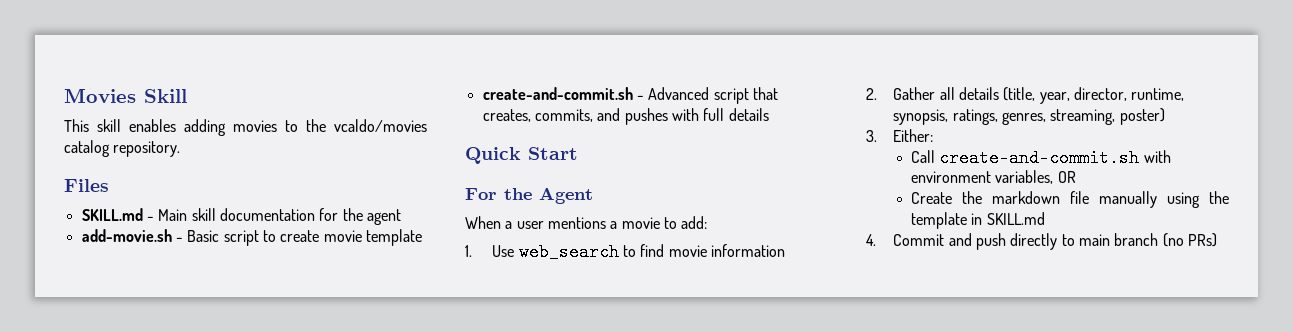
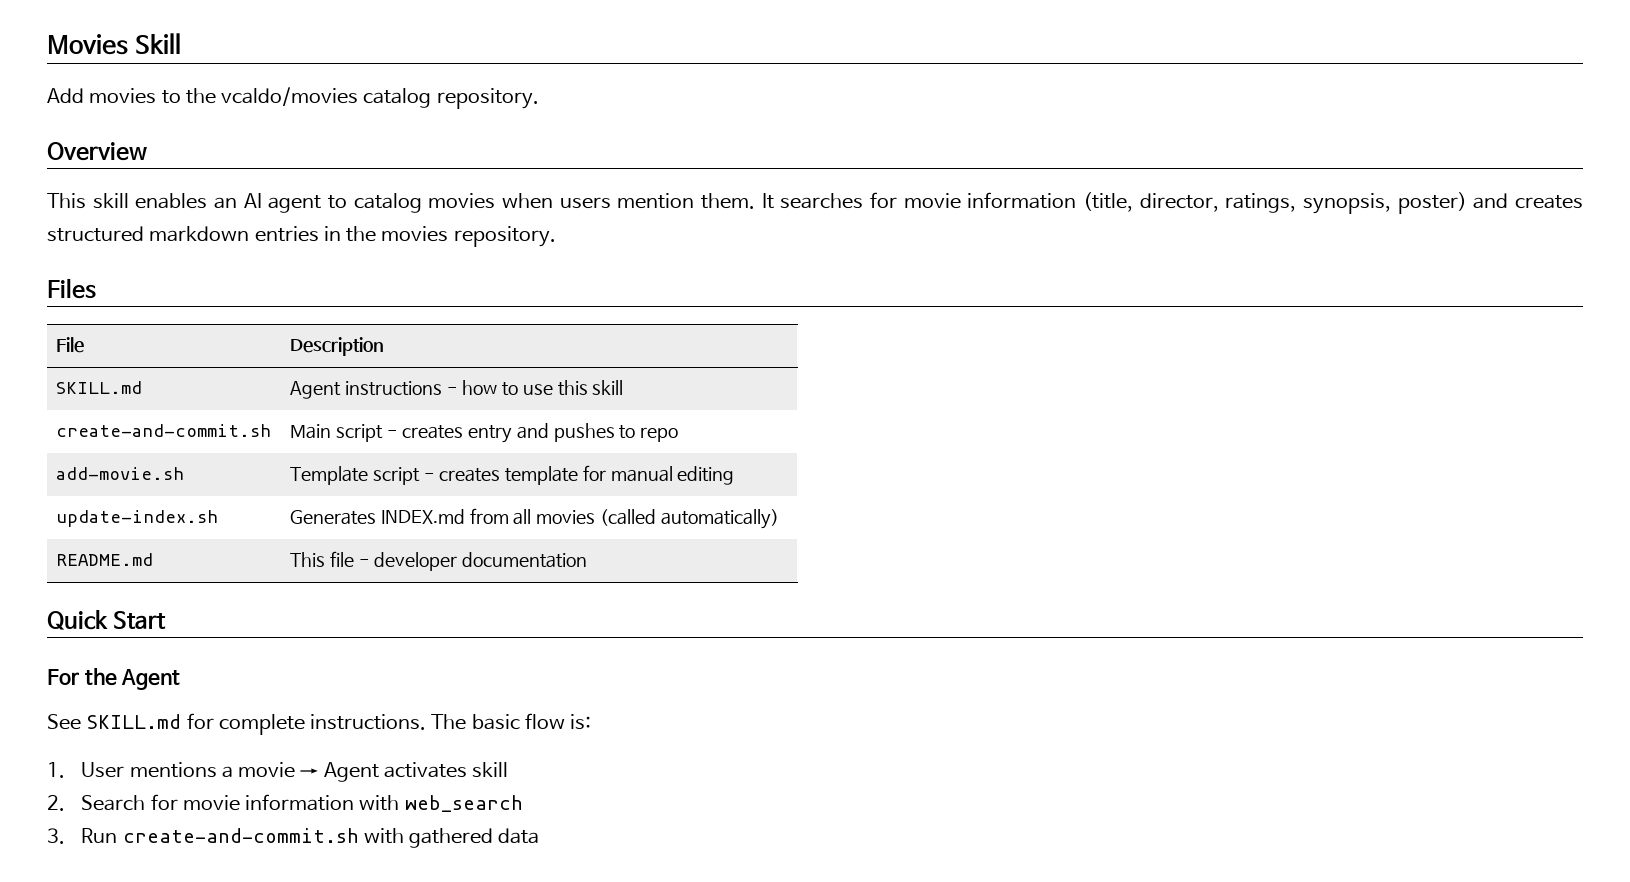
[64,119,226,136] This skill enables adding -> [47,88,84,103] Add
(181, 149) none -> [47,142,147,161] [47,192,1583,214] [47,226,556,247] // Overview // This skill enables an AI agent to catalog movies when users mention them. It searches for movie information (title, director, ratings, synopsis, poster) and creates structured markdown entries in the movies repository.
[81,208,401,225] [81,229,422,246] [482,87,778,104] [482,108,769,125] // SKILL.md - Main skill documentation for the agent // add-movie.sh - Basic script to create movie template // create-and-commit.sh - Advanced script that creates, commits, and pushes with full details -> [56,337,85,353] [290,337,385,356] [56,381,143,394] [290,380,624,399] [56,424,272,437] [290,423,678,443] [56,467,185,480] [290,465,735,485] [56,510,219,527] [290,508,779,529] [56,553,154,566] [290,551,588,571] // File | Description // SKILL.md | Agent instructions - how to use this skill // create-and-commit.sh | Main script - creates entry and pushes to repo // add-movie.sh | Template script - creates template for manual editing // update-index.sh | Generates INDEX.md from all movies (called automatically) // README.md | This file - developer documentation
[465,216,708,229] [465,243,786,261] [866,87,1185,104] [893,108,1165,125] [866,129,934,142] [911,149,1171,167] [911,170,1076,184] [911,191,1229,208] [911,212,1045,229] [866,233,1218,250] When a user mentions a movie to add: // 1. Use web_search to find movie information // 2. Gather all details (title, year, director, runtime, synopsis, ratings, genres, streaming, poster) // 3. Either: // Call create-and-commit.sh with environment variables, OR // Create the markdown file manually using the template in SKILL.md // 4. Commit and push directly to main branch (no PRs) -> [47,713,592,735] [47,762,509,782] [47,794,523,812] [47,828,540,848] See SKILL.md for complete instructions. The basic flow is: // 1. User mentions a movie → Agent activates skill // 2. Search for movie information with web_search // 3. Run create-and-commit.sh with gathered data

